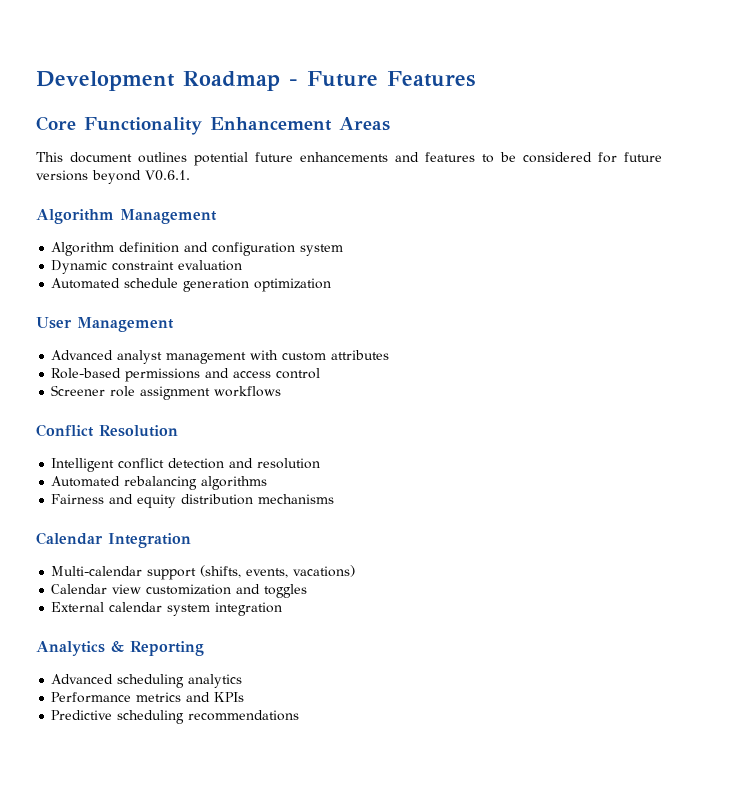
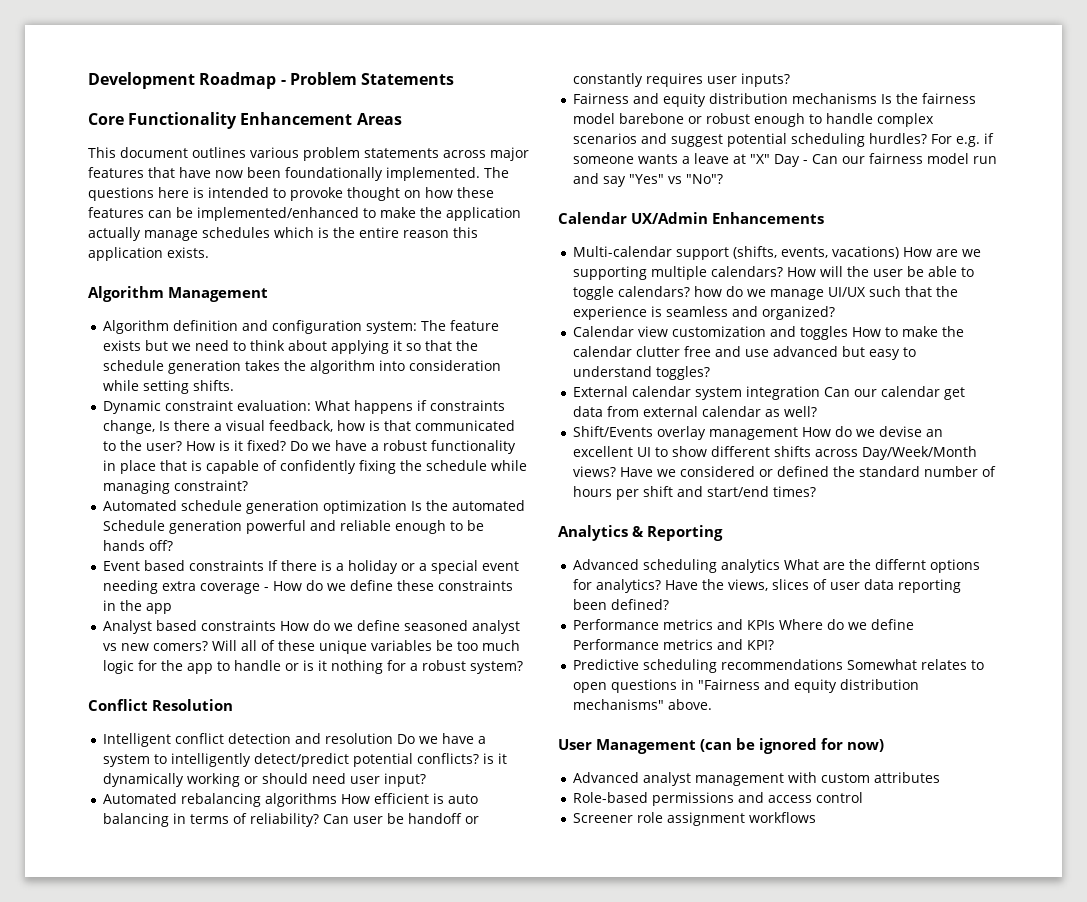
[307,71,475,87] Future Features -> [289,72,455,85] Problem Statements
[194,152,662,166] [36,170,190,184] potential future enhancements and features to be considered for future versions beyond V0.6.1. -> [250,147,529,161] [88,167,509,181] [88,187,494,201] [88,207,521,221] [88,227,478,241] [88,247,209,261] various problem statements across major features that have now been foundationally implemented. The questions here is intended to provoke thought on how these features can be implemented/enhanced to make the application actually manage schedules which is the entire reason this application exists.
[300,244,344,256] [51,260,243,274] [51,278,332,292] [36,317,174,332] system // Dynamic constraint evaluation // Automated schedule generation optimization // User Management -> [366,320,500,334] [103,340,479,354] [103,360,502,374] [103,380,235,394] [103,400,506,414] [103,420,516,434] [103,440,517,454] [103,460,528,474] [103,480,249,494] [103,500,526,514] [103,520,485,534] [103,540,174,551] [103,560,520,574] [103,580,514,594] [103,600,173,614] [103,620,521,634] [103,640,521,654] [103,660,524,674] [88,699,233,711] [103,733,487,747] [103,753,508,767] [103,773,427,787] [103,793,479,807] [103,813,480,827] [573,73,791,87] [573,93,977,107] [573,113,935,127] [573,133,995,147] [573,153,998,167] [573,173,724,187] [558,212,824,224] [573,246,982,260] [573,266,975,280] [573,286,959,300] [573,306,836,320] [573,326,965,340] [573,346,917,360] [573,366,711,380] [573,386,966,400] [573,406,818,417] [573,426,944,440] [573,446,978,460] [573,466,997,477] [573,486,817,500] [558,525,723,541] [573,559,981,573] [573,579,962,593] [573,599,670,610] [573,619,915,630] [573,639,775,650] [573,659,985,673] [573,679,920,693] [573,699,713,710] [558,738,884,754] system: The feature exists but we need to think about applying it so that the schedule generation takes the algorithm into consideration while setting shifts. // Dynamic constraint evaluation: What happens if constraints change, Is there a visual feedback, how is that communicated to the user? How is it fixed? Do we have a robust functionality in place that is capable of confidently fixing the schedule while managing constraint? // Automated schedule generation optimization Is the automated Schedule generation powerful and reliable enough to be hands off? // Event based constraints If there is a holiday or a special event needing extra coverage - How do we define these constraints in the app // Analyst based constraints How do we define seasoned analyst vs new comers? Will all of these unique variables be too much logic for the app to handle or is it nothing for a robust system? // Conflict Resolution // Intelligent conflict detection and resolution Do we have a system to intelligently detect/predict potential conflicts? is it dynamically working or should need user input? // Automated rebalancing algorithms How efficient is auto balancing in terms of reliability? Can user be handoff or constantly requires user inputs? // Fairness and equity distribution mechanisms Is the fairness model barebone or robust enough to handle complex scenarios and suggest potential scheduling hurdles? For e.g. if someone wants a leave at "X" Day - Can our fairness model run and say "Yes" vs "No"? // Calendar UX/Admin Enhancements // Multi-calendar support (shifts, events, vacations) How are we supporting multiple calendars? How will the user be able to toggle calendars? how do we manage UI/UX such that the experience is seamless and organized? // Calendar view customization and toggles How to make the calendar clutter free and use advanced but easy to understand toggles? // External calendar system integration Can our calendar get data from external calendar as well? // Shift/Events overlay management How do we devise an excellent UI to show different shifts across Day/Week/Month views? Have we considered or defined the standard number of hours per shift and start/end times? // Analytics & Reporting // Advanced scheduling analytics What are the differnt options for analytics? Have the views, slices of user data reporting been defined? // Performance metrics and KPIs Where do we define Performance metrics and KPI? // Predictive scheduling recommendations Somewhat relates to open questions in "Fairness and equity distribution mechanisms" above. // User Management (can be ignored for now)
[36,424,178,437] [51,458,321,472] [51,476,268,490] [51,494,335,508] [36,532,191,548] [51,565,356,580] [51,584,308,598] [51,602,283,616] [36,641,204,656] [51,674,243,688] [51,692,245,703] [51,710,300,724] // Conflict Resolution // Intelligent conflict detection and resolution // Automated rebalancing algorithms // Fairness and equity distribution mechanisms // Calendar Integration // Multi-calendar support (shifts, events, vacations) // Calendar view customization and toggles // External calendar system integration // Analytics & Reporting // Advanced scheduling analytics // Performance metrics and KPIs // Predictive scheduling recommendations -> (817, 817) none

